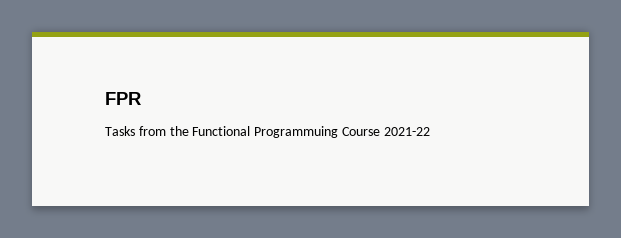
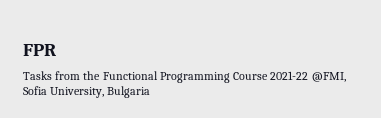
[254,126,339,138] Programmuing -> [159,72,230,83] Programming
(430, 131) none -> [311,72,346,82] [23,86,151,98] @FMI, Sofia University, Bulgaria

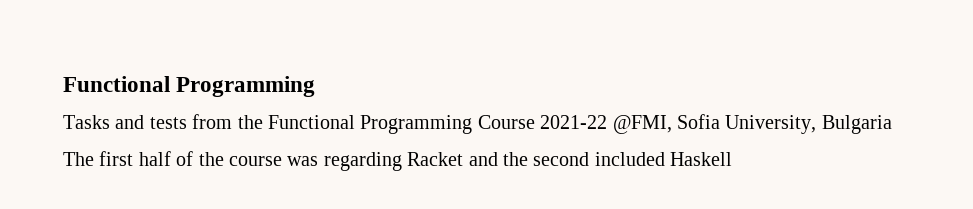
[23,44,56,56] FPR -> [63,76,316,97] Functional Programming
(52, 75) none -> [115,115,187,129] and tests
(151, 92) none -> [63,151,733,171] // The first half of the course was regarding Racket and the second included Haskell

